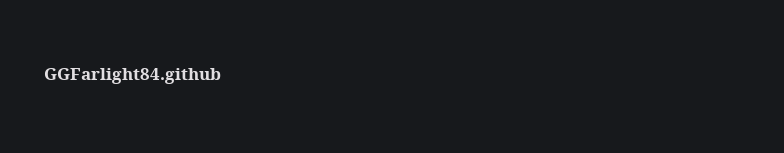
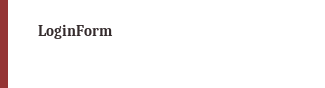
[44,68,221,84] GGFarlight84.github -> [38,24,113,39] LoginForm

